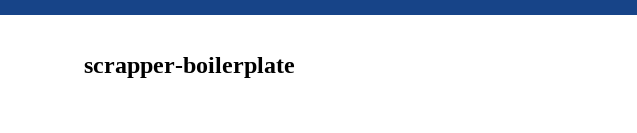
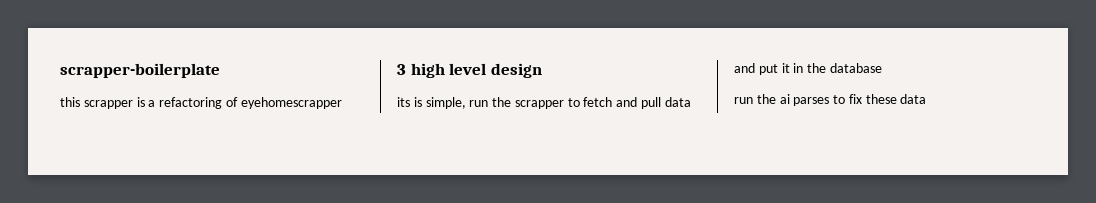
(295, 67) none -> [60,97,342,109] [397,63,542,78] [397,97,691,109] [734,63,882,75] [734,94,927,106] // this scrapper is a refactoring of eyehomescrapper // 3 high level design // its is simple, run the scrapper to fetch and pull data and put it in the database // run the ai parses to fix these data

